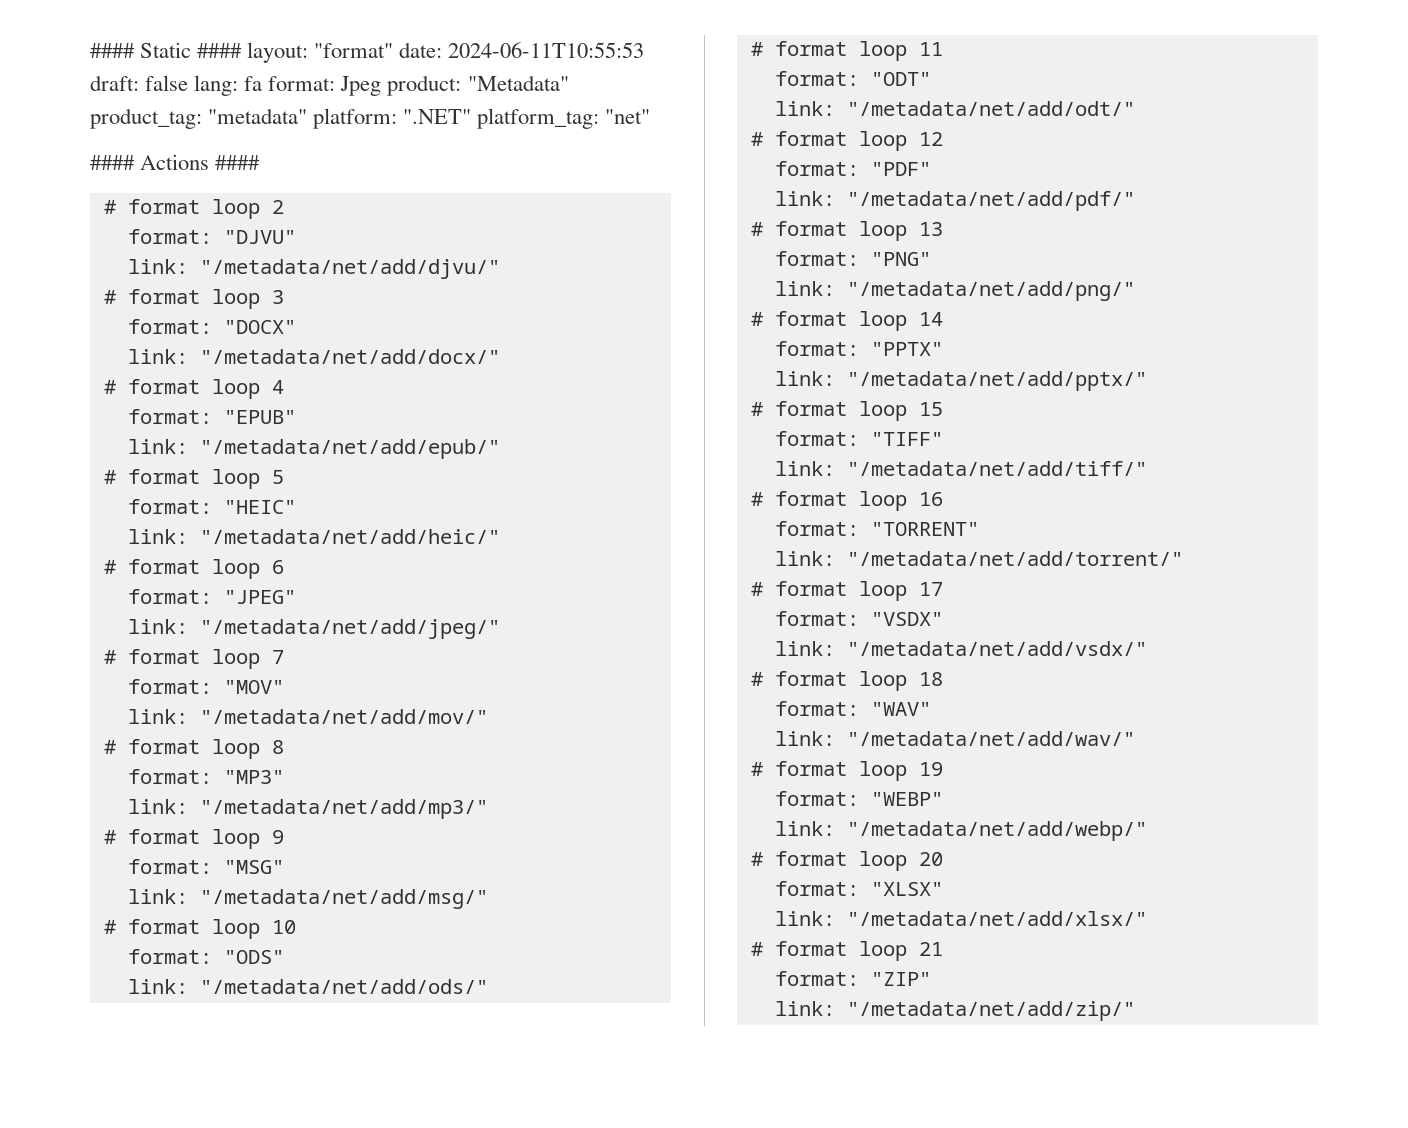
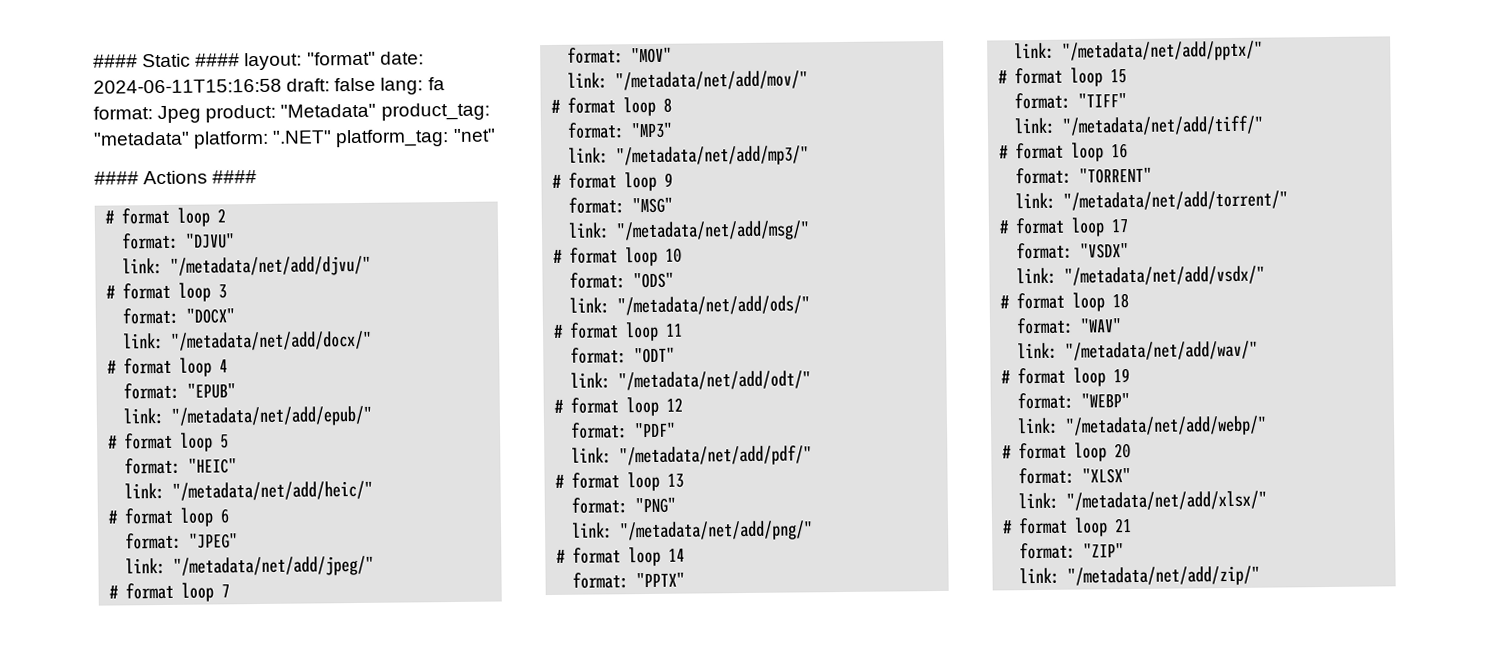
[448,42,645,58] 2024-06-11T10:55:53 -> [93,78,282,94] 2024-06-11T15:16:58

